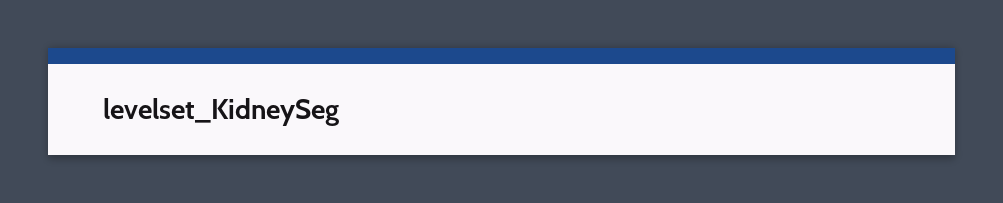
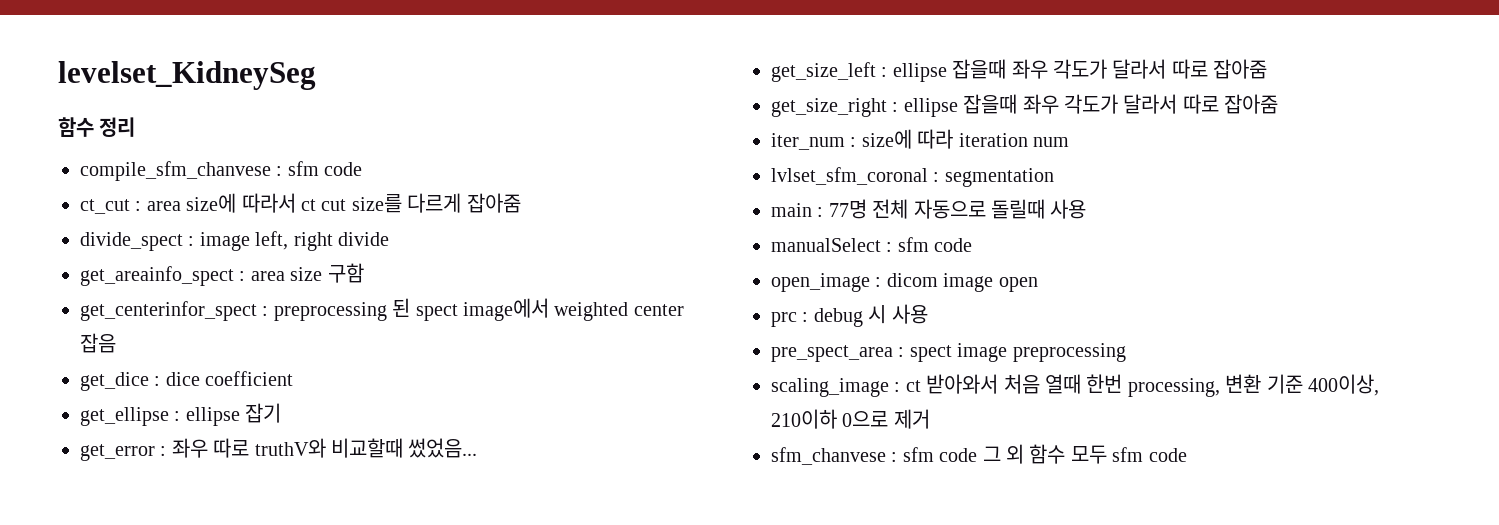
(339, 112) none -> [58,117,136,137] [80,161,363,181] [80,193,521,214] [80,231,389,251] [80,263,364,286] [80,298,684,321] [80,333,116,353] [80,371,294,391] [80,403,282,426] [80,438,478,461] [771,59,1268,82] [771,94,1279,117] [771,129,1069,150] [771,167,1054,187] [771,199,1087,219] [771,237,973,252] [771,273,1038,292] [771,304,928,327] [771,343,1126,362] [771,374,1379,397] [771,409,930,429] [771,444,1187,465] // 함수 정리 // compile_sfm_chanvese : sfm code // ct_cut : area size에 따라서 ct cut size를 다르게 잡아줌 // divide_spect : image left, right divide // get_areainfo_spect : area size 구함 // get_centerinfor_spect : preprocessing 된 spect image에서 weighted center 잡음 // get_dice : dice coefficient // get_ellipse : ellipse 잡기 // get_error : 좌우 따로 truthV와 비교할때 썼었음... // get_size_left : ellipse 잡을때 좌우 각도가 달라서 따로 잡아줌 // get_size_right : ellipse 잡을때 좌우 각도가 달라서 따로 잡아줌 // iter_num : size에 따라 iteration num // lvlset_sfm_coronal : segmentation // main : 77명 전체 자동으로 돌릴때 사용 // manualSelect : sfm code // open_image : dicom image open // prc : debug 시 사용 // pre_spect_area : spect image preprocessing // scaling_image : ct 받아와서 처음 열때 한번 processing, 변환 기준 400이상, 210이하 0으로 제거 // sfm_chanvese : sfm code 그 외 함수 모두 sfm code

